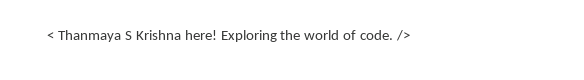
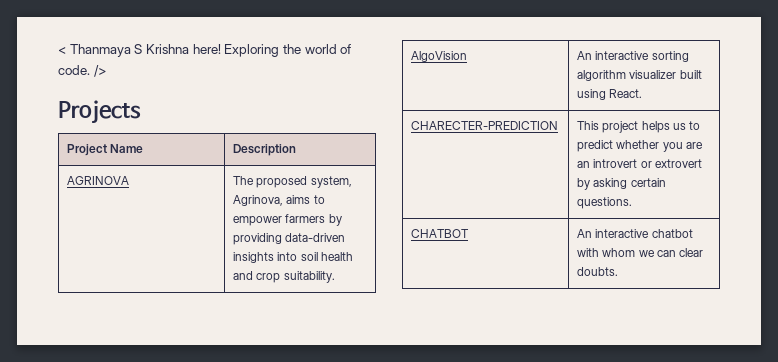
(411, 35) none -> [58,100,141,124] [67,144,144,156] [233,144,297,156] [67,176,130,185] [233,176,352,188] [233,195,325,206] [233,214,342,226] [233,233,346,245] [233,252,353,263] [233,271,335,283] [411,51,468,62] [577,51,689,62] [577,70,702,81] [577,89,643,100] [411,121,559,130] [577,121,700,133] [577,140,703,152] [577,159,702,168] [577,178,666,190] [577,197,633,209] [411,229,470,238] [577,229,693,238] [577,248,703,257] [577,267,619,276] // Projects // Project Name | Description // AGRINOVA | The proposed system, Agrinova, aims to empower farmers by providing data-driven insights into soil health and crop suitability. // AlgoVision | An interactive sorting algorithm visualizer built using React. // CHARECTER-PREDICTION | This project helps us to predict whether you are an introvert or extrovert by asking certain questions. // CHATBOT | An interactive chatbot with whom we can clear doubts.

